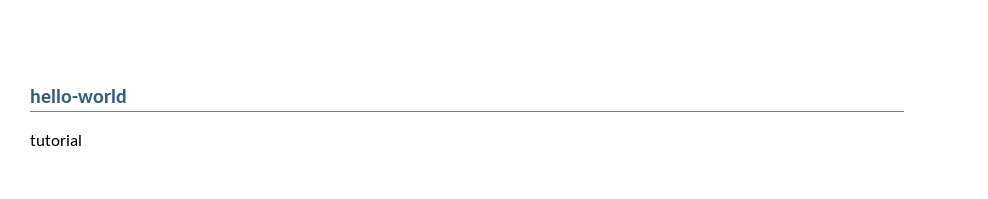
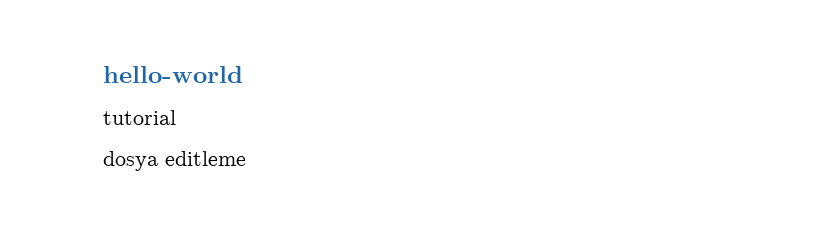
(82, 140) none -> [103,151,246,171] // dosya editleme

